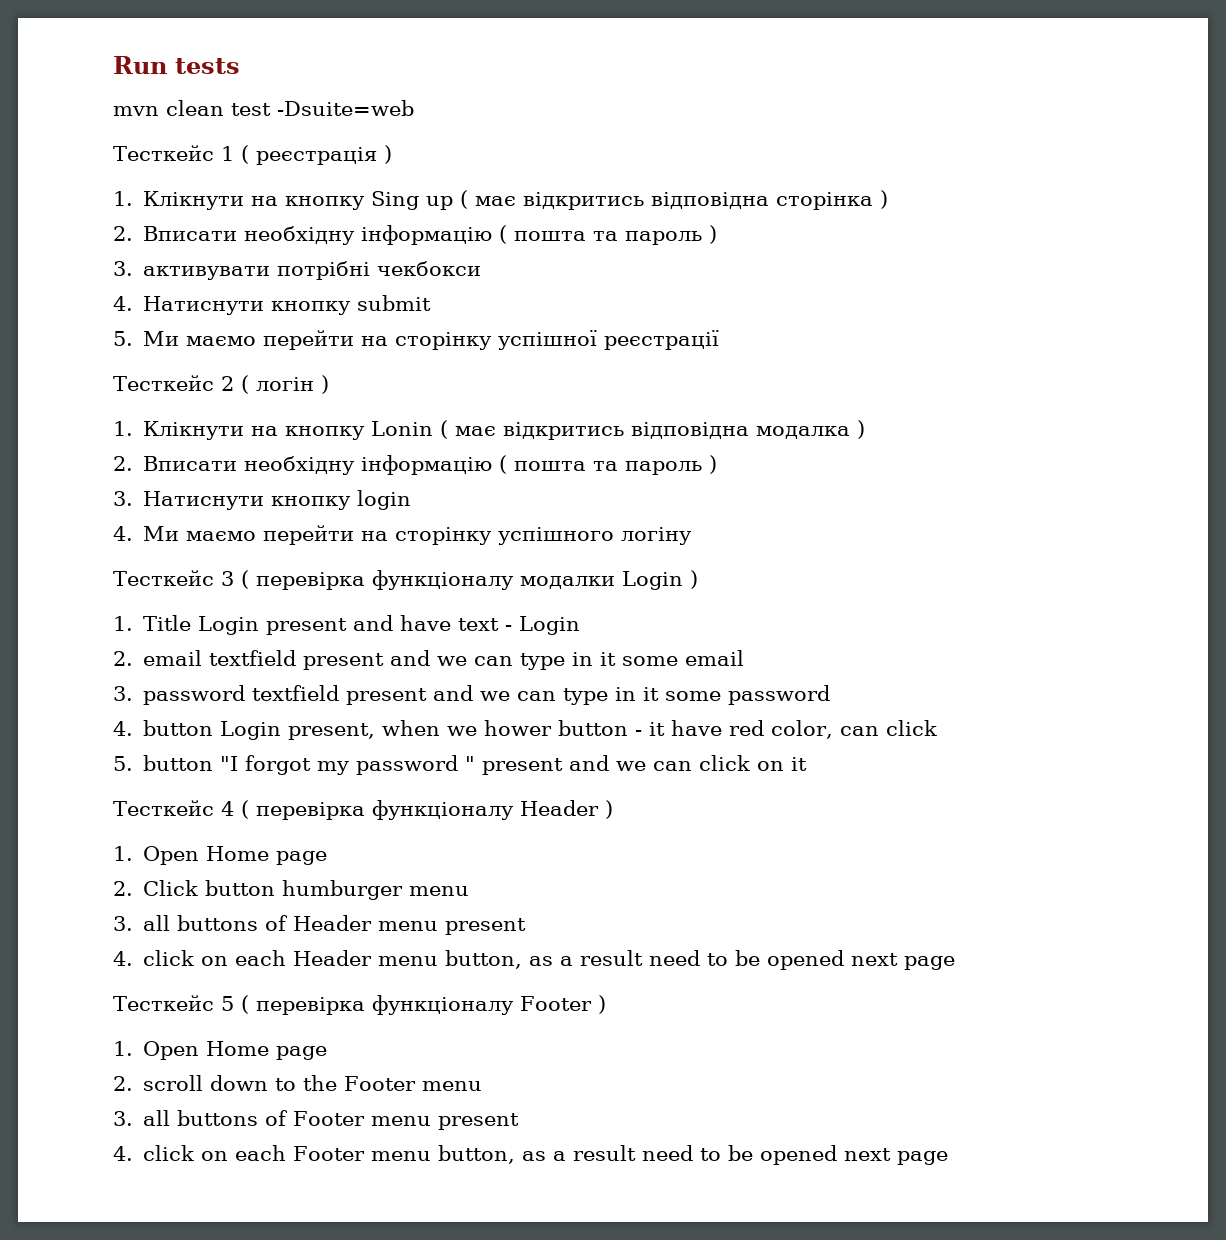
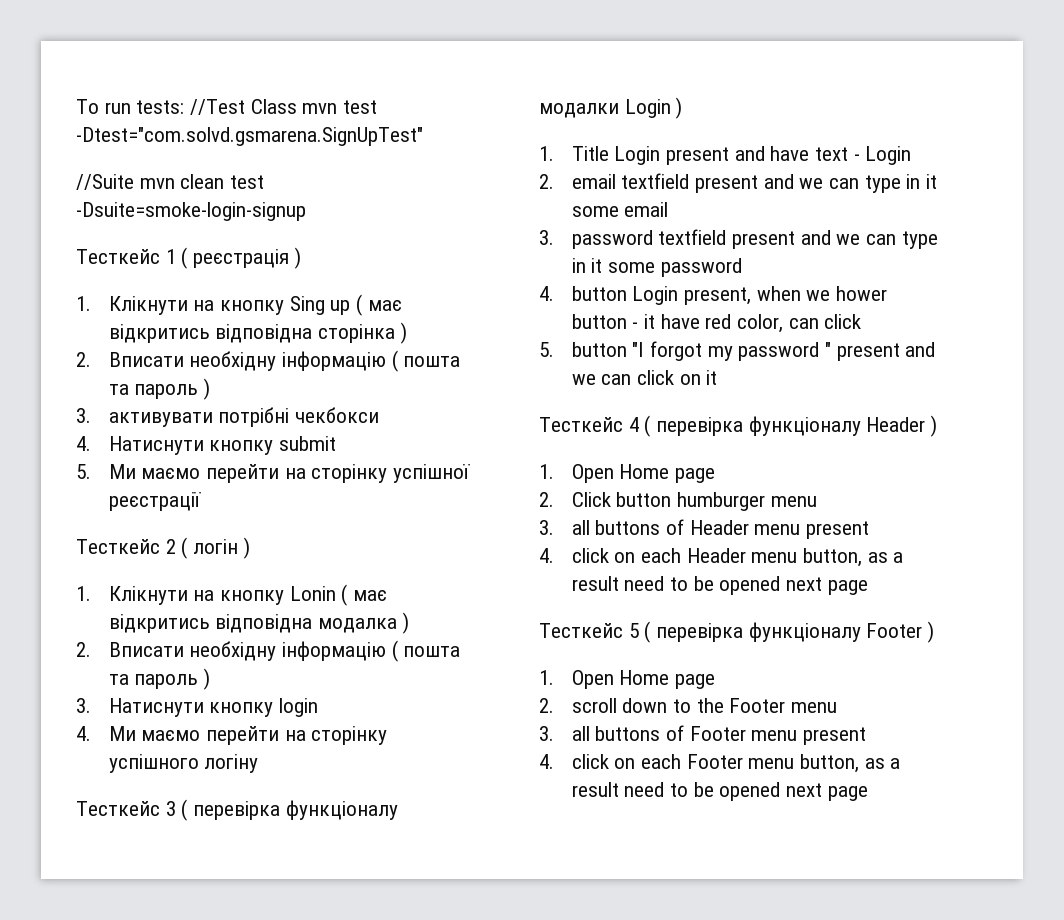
[113,56,240,74] Run tests // -> [76,99,378,115] [76,127,423,146] [76,174,134,190] To run tests: //Test Class mvn test -Dtest="com.solvd.gsmarena.SignUpTest" // //Suite
[277,100,414,116] -Dsuite=web -> [76,202,306,221] -Dsuite=smoke-login-signup

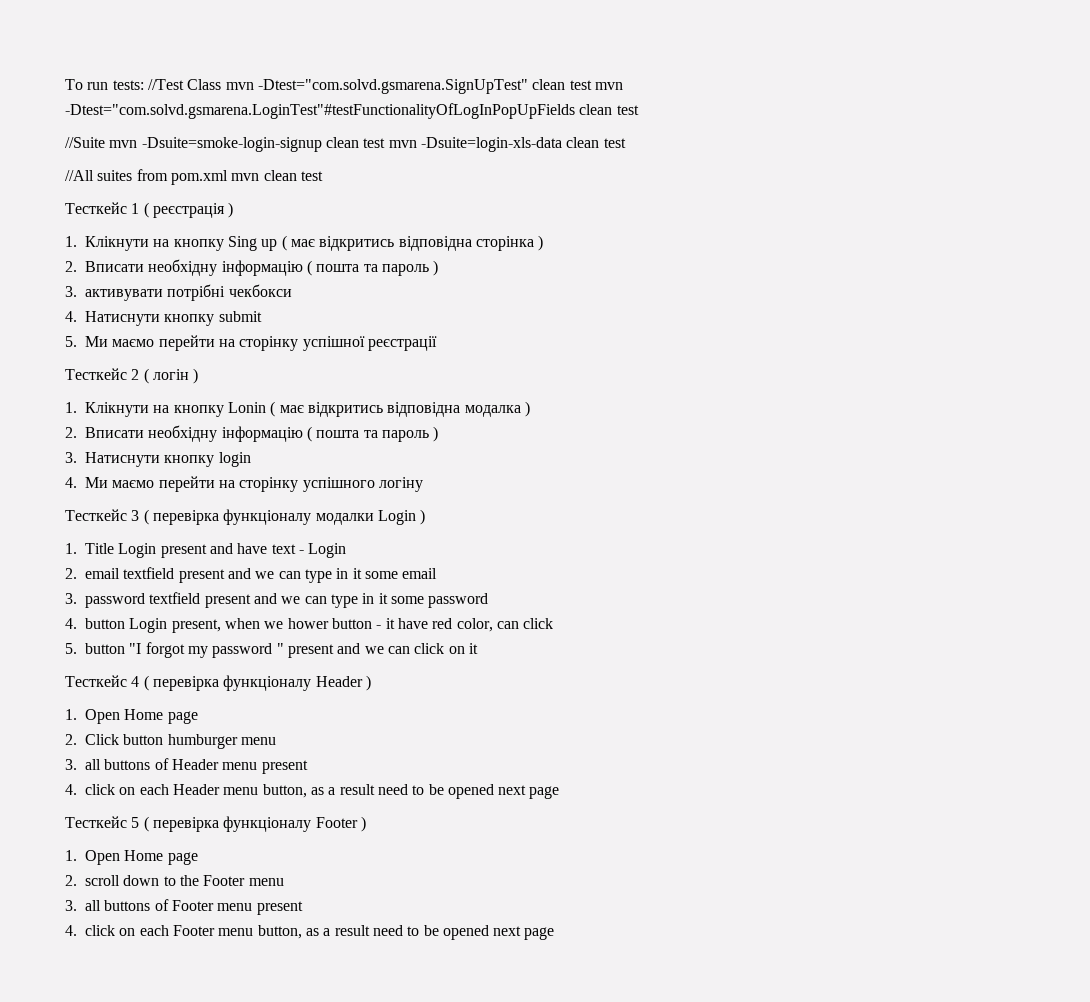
[343,100,378,114] [76,127,423,146] test -Dtest="com.solvd.gsmarena.SignUpTest" -> [257,79,623,94] [65,103,639,119] -Dtest="com.solvd.gsmarena.SignUpTest" clean test mvn -Dtest="com.solvd.gsmarena.LoginTest"#testFunctionalityOfLogInPopUpFields clean test
[180,174,265,189] [76,202,306,221] clean test -Dsuite=smoke-login-signup -> [141,137,626,152] [65,169,323,185] -Dsuite=smoke-login-signup clean test mvn -Dsuite=login-xls-data clean test // //All suites from pom.xml mvn clean test

